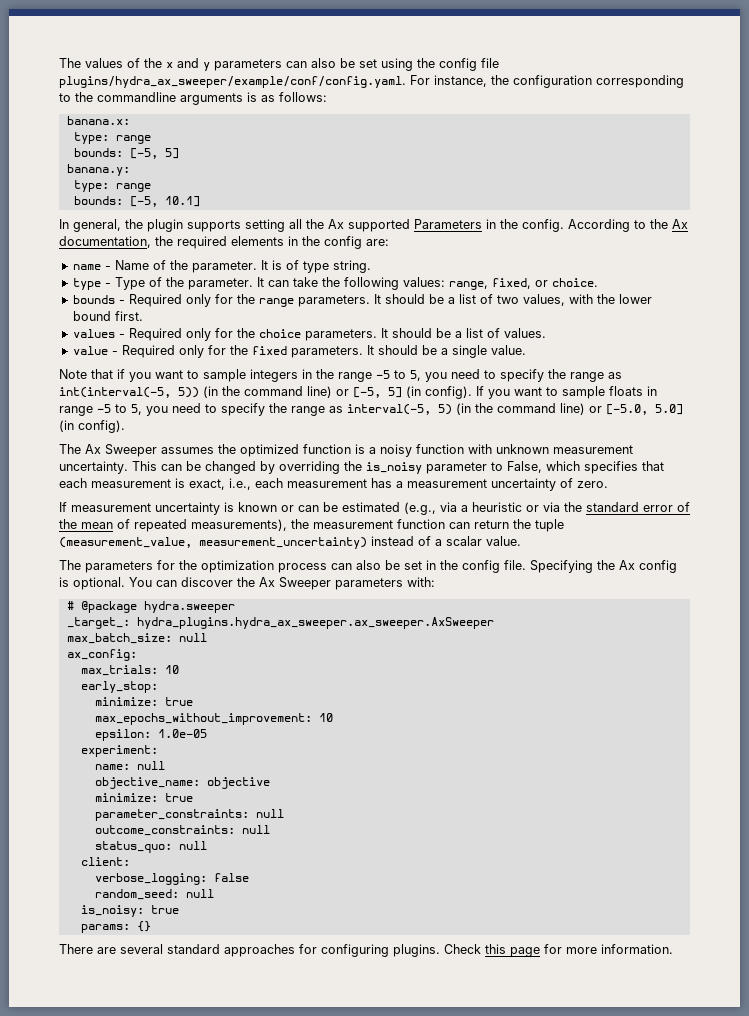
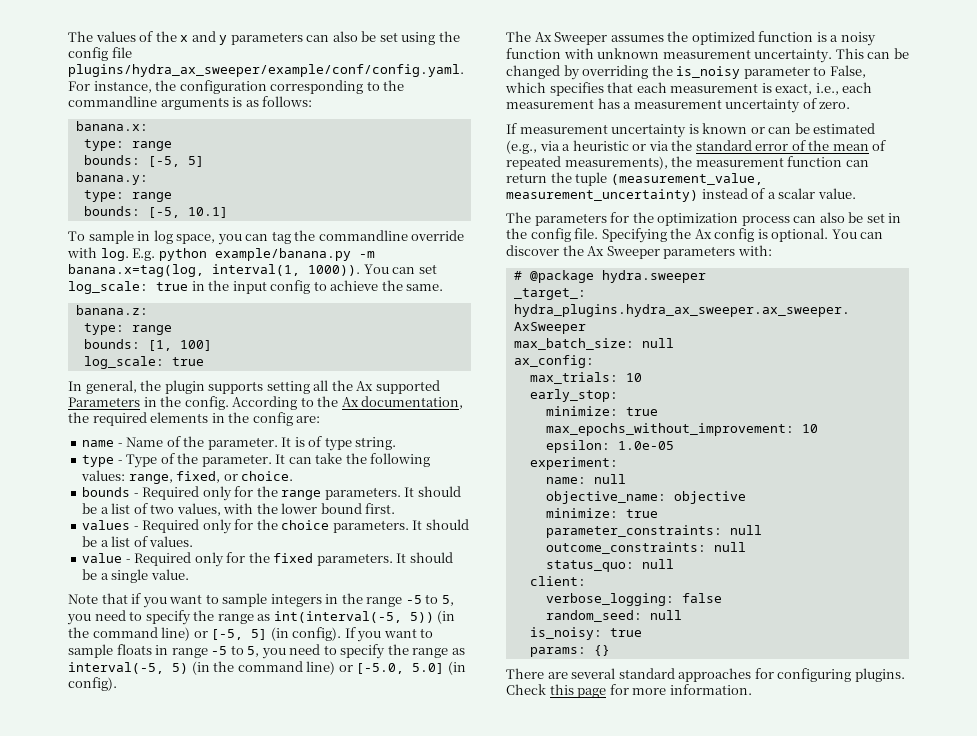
(200, 201) none -> [68,230,465,245] [67,247,375,261] [68,264,437,277] [68,280,444,294] [75,305,148,315] [83,323,172,335] [83,339,212,351] [83,356,204,369] // To sample in log space, you can tag the commandline override with log. E.g. python example/banana.py -m banana.x=tag(log, interval(1, 1000)). You can set log_scale: true in the input config to achieve the same. // banana.z: // type: range // bounds: [1, 100] // log_scale: true

